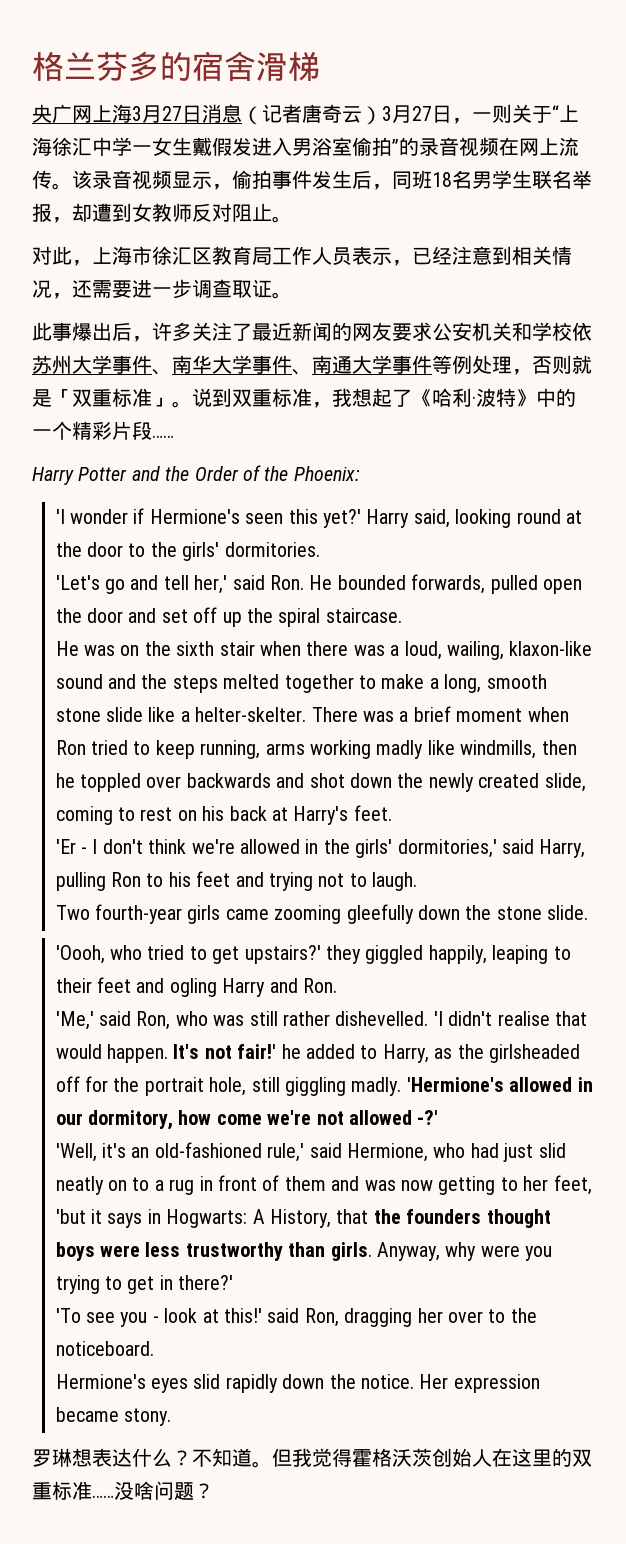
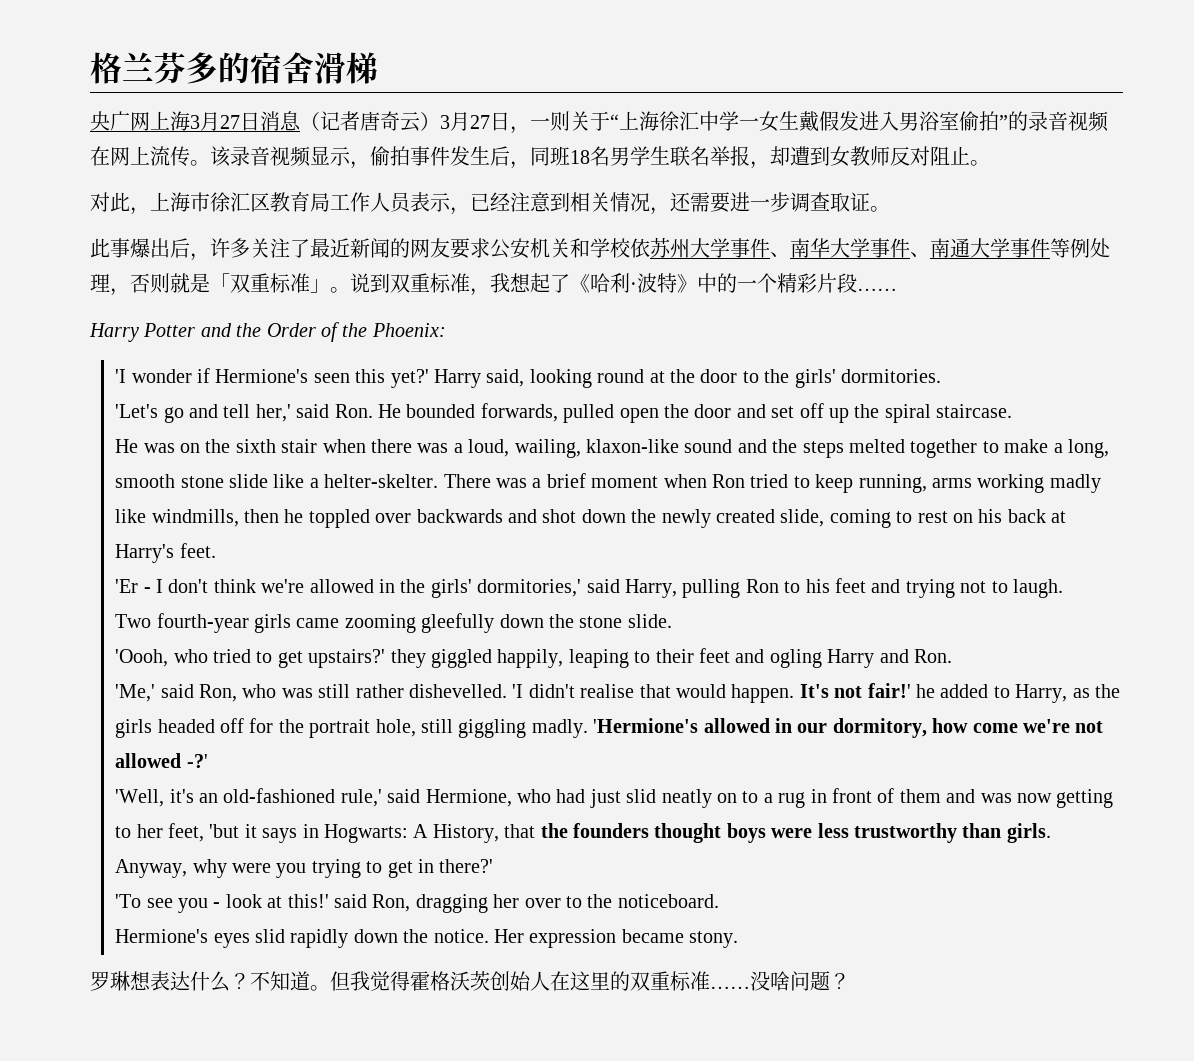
[489,1044,581,1063] girlsheaded -> [115,719,215,738] girls headed

